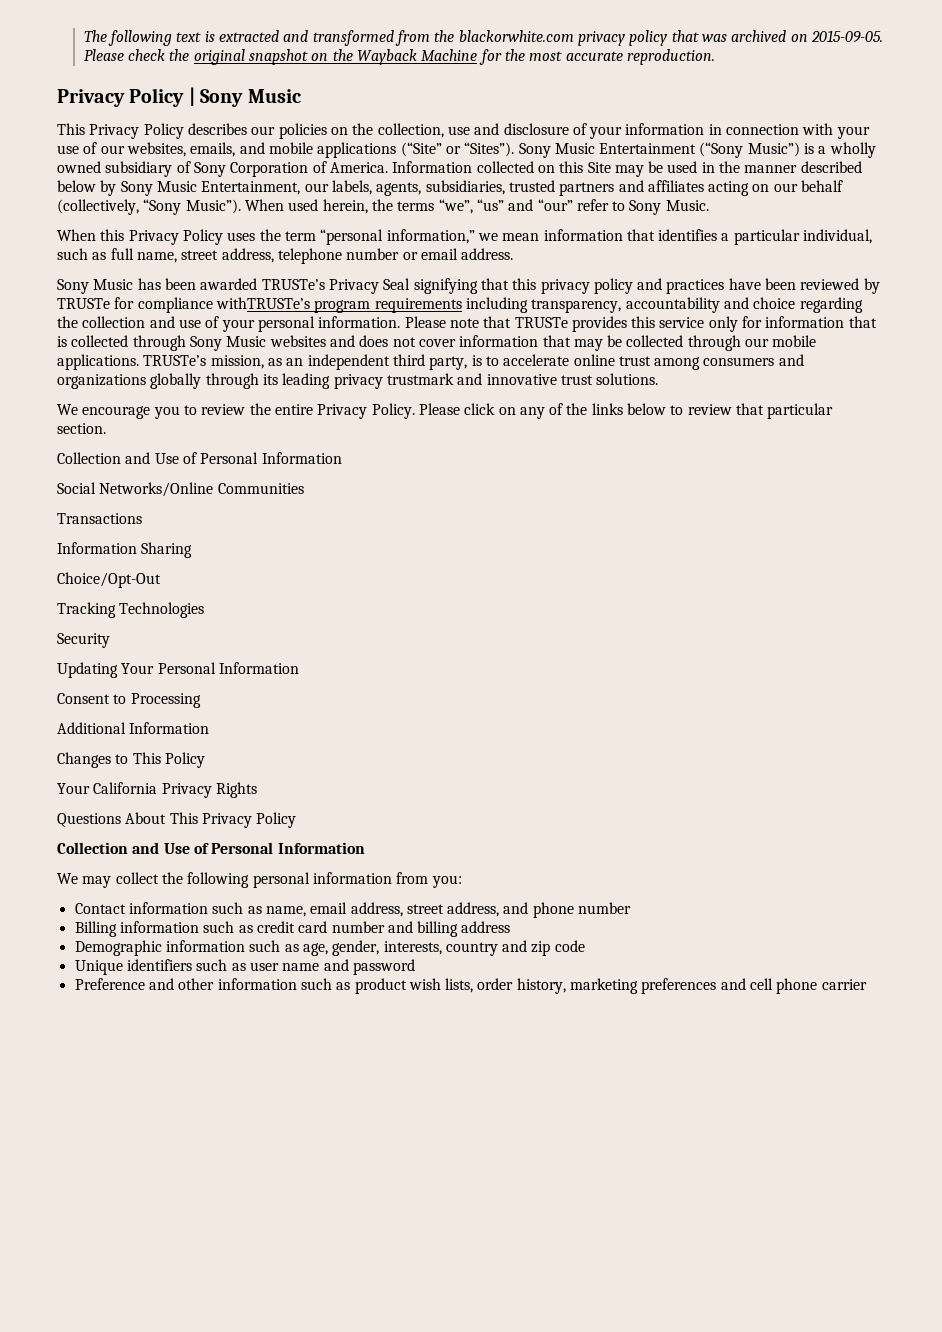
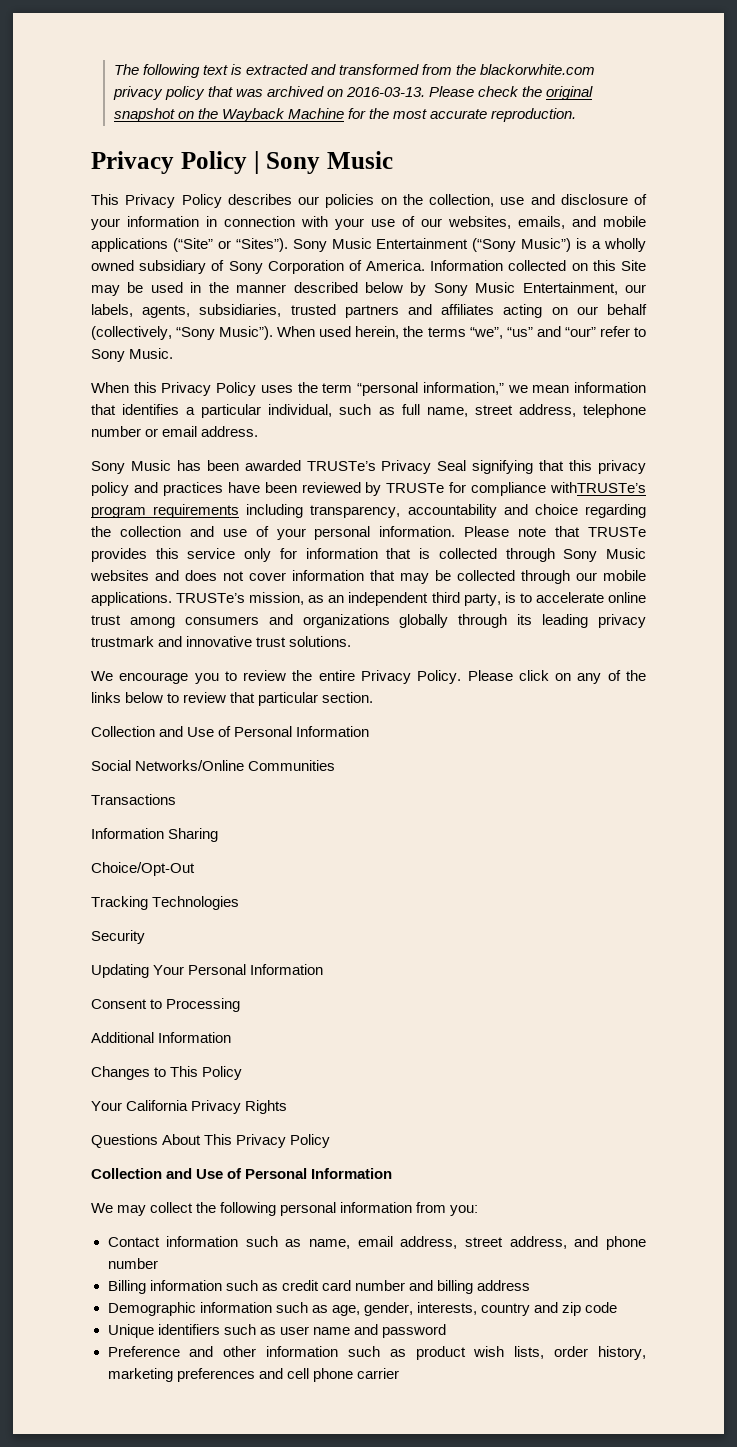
[810,30,883,43] 2015-09-05. -> [345,87,425,97] 2016-03-13.

